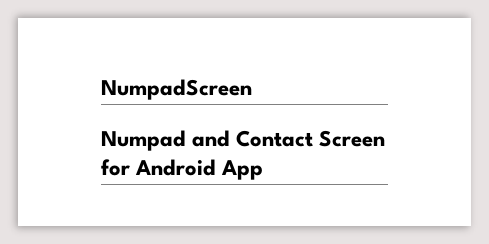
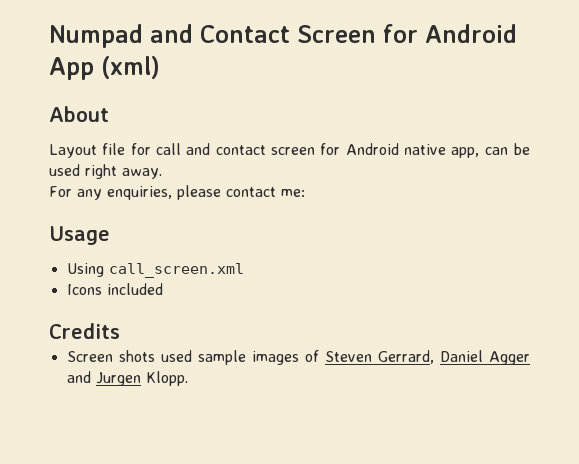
[101,79,252,100] NumpadScreen // -> (49, 36) none
(264, 170) none -> [101,56,160,79] [49,106,109,122] [49,143,530,158] [49,164,162,179] [49,185,305,200] [49,226,110,245] [66,263,244,278] [66,283,163,295] [49,323,120,339] [66,350,530,365] [66,371,188,386] (xml) // About // Layout file for call and contact screen for Android native app, can be used right away. // For any enquiries, please contact me: // Usage // Using call_screen.xml // Icons included // Credits // Screen shots used sample images of Steven Gerrard, Daniel Agger and Jurgen Klopp.

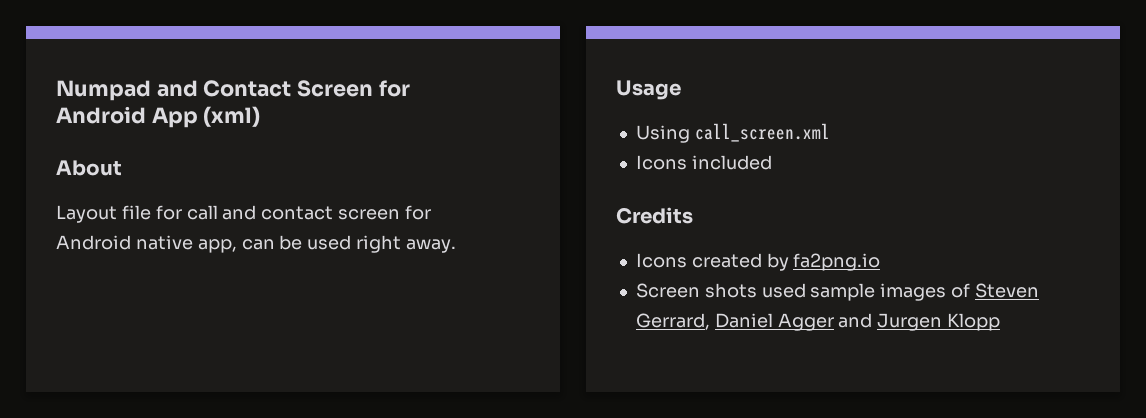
[49,185,305,200] // For any enquiries, please contact me: -> (457, 246) none
(120, 331) none -> [635,253,881,271] // Icons created by fa2png.io
[145,371,188,386] Klopp. -> [947,313,1001,331] Klopp

